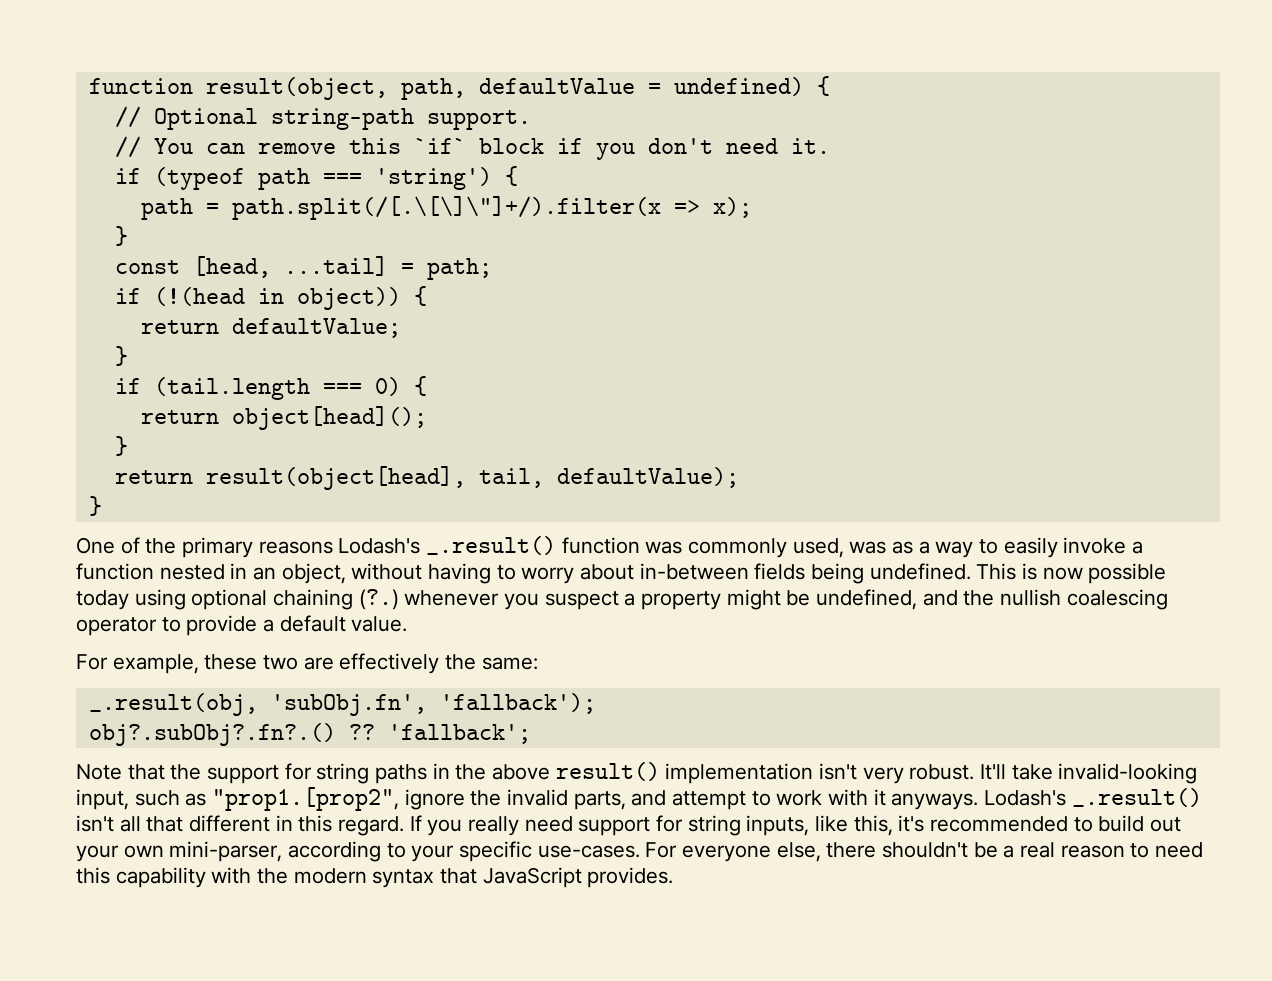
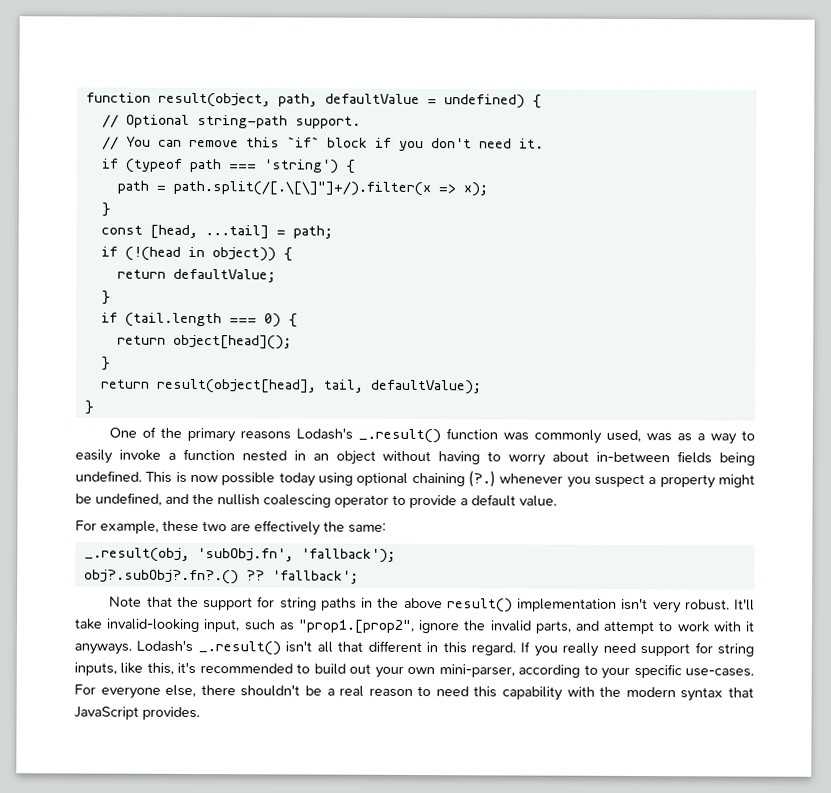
[231,196,661,220] path.split(/[.\[\]\"]+/).filter(x -> [172,180,431,197] path.split(/[.\[\]"]+/).filter(x
[281,563,346,584] object, -> [335,450,376,465] object

